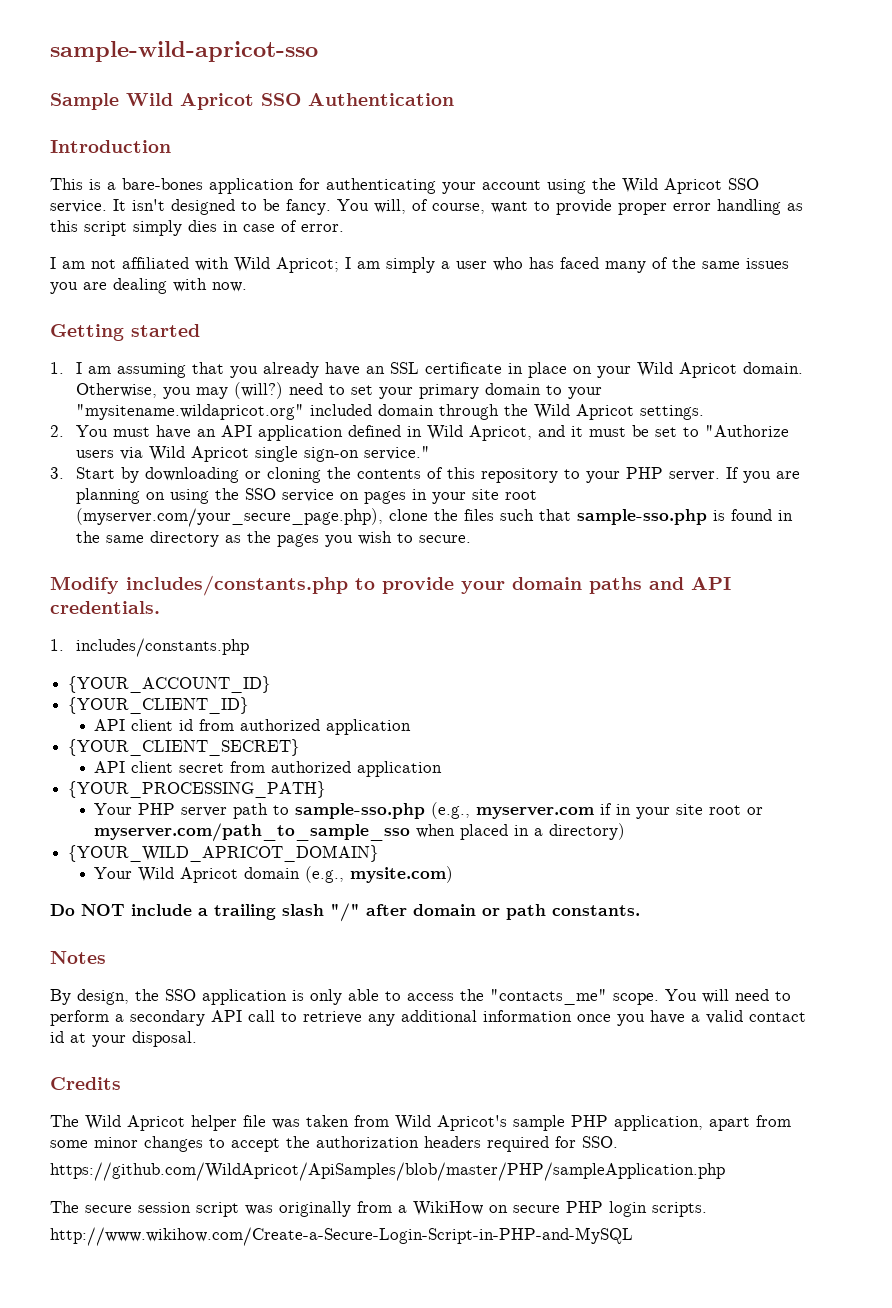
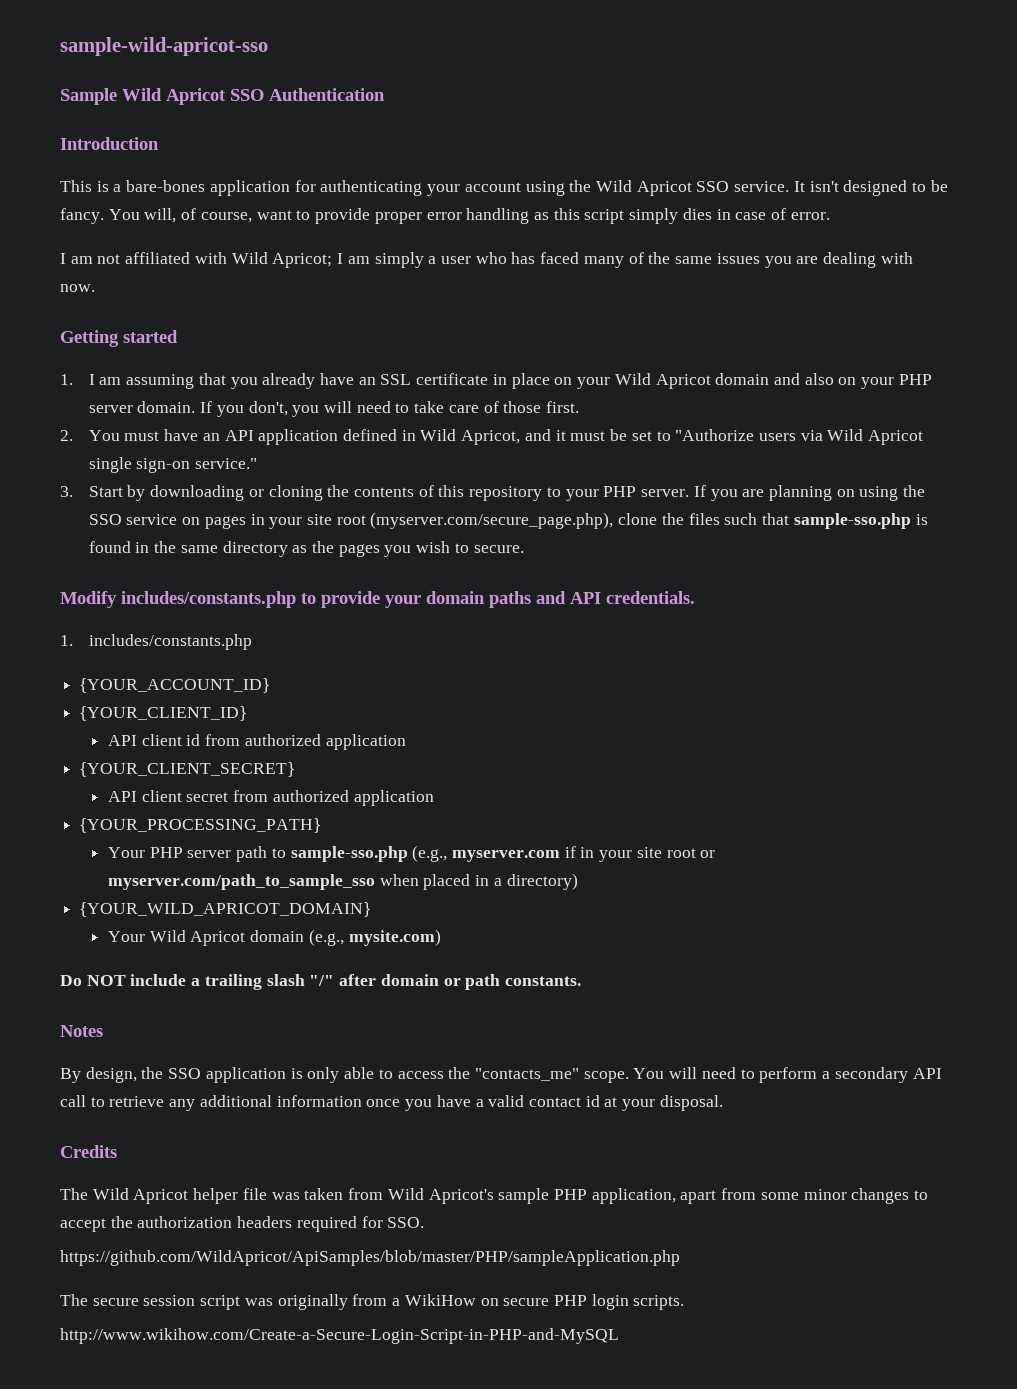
[743,362,804,374] [76,382,603,399] [76,404,705,420] domain. Otherwise, you may (will?) need to set your primary domain to your "mysitename.wildapricot.org" included domain through the Wild Apricot settings. -> [715,373,932,389] [88,401,580,417] domain and also on your PHP server domain. If you don't, you will need to take care of those first.
[76,508,384,527] (myserver.com/your_secure_page.php), -> [370,512,614,529] (myserver.com/secure_page.php),

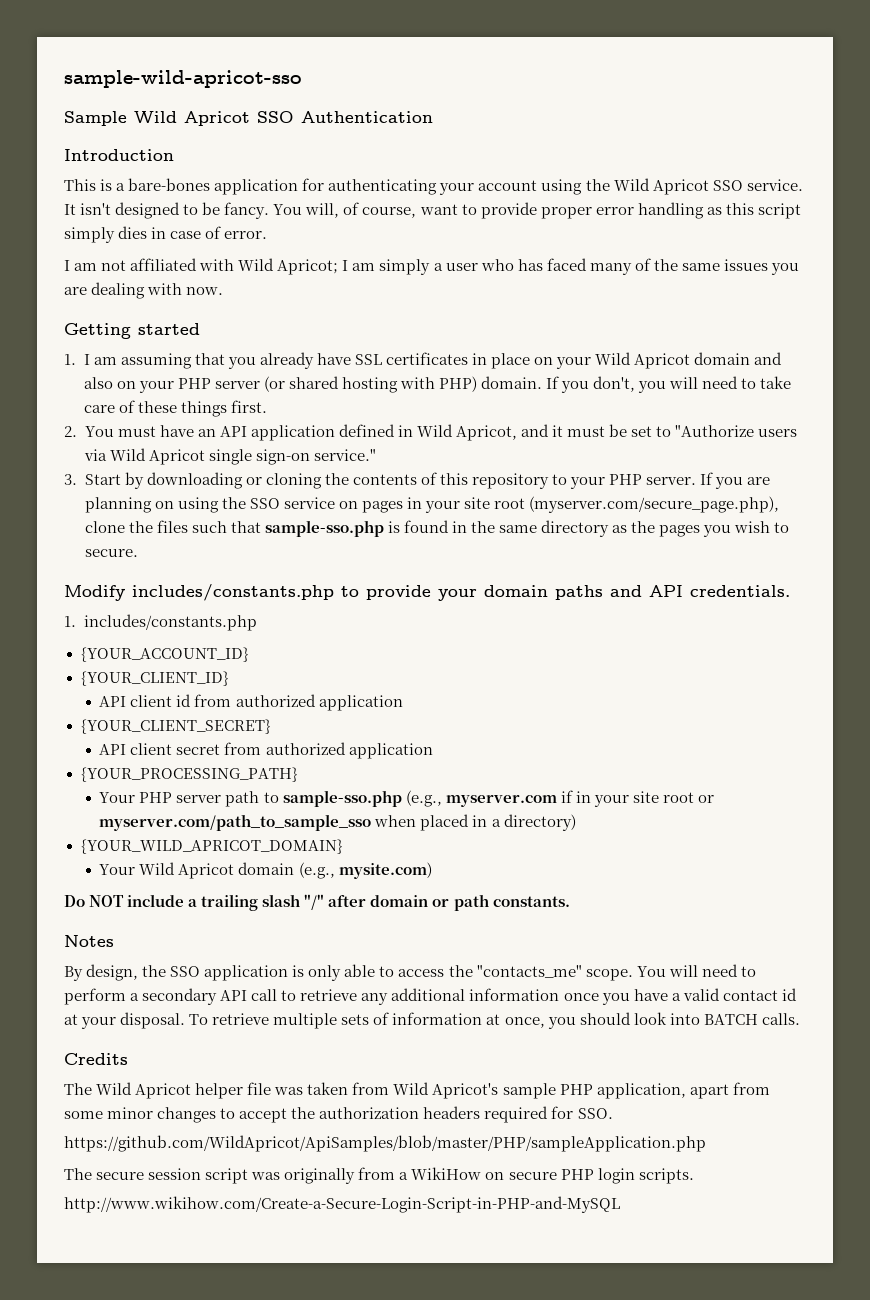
[358,373,489,385] an SSL certificate -> [354,352,468,365] SSL certificates
(133, 409) none -> [263,376,477,393] (or shared hosting with PHP)
[503,401,542,413] those -> [137,401,227,417] these things
(723, 1103) none -> [189,1012,800,1029] To retrieve multiple sets of information at once, you should look into BATCH calls.

